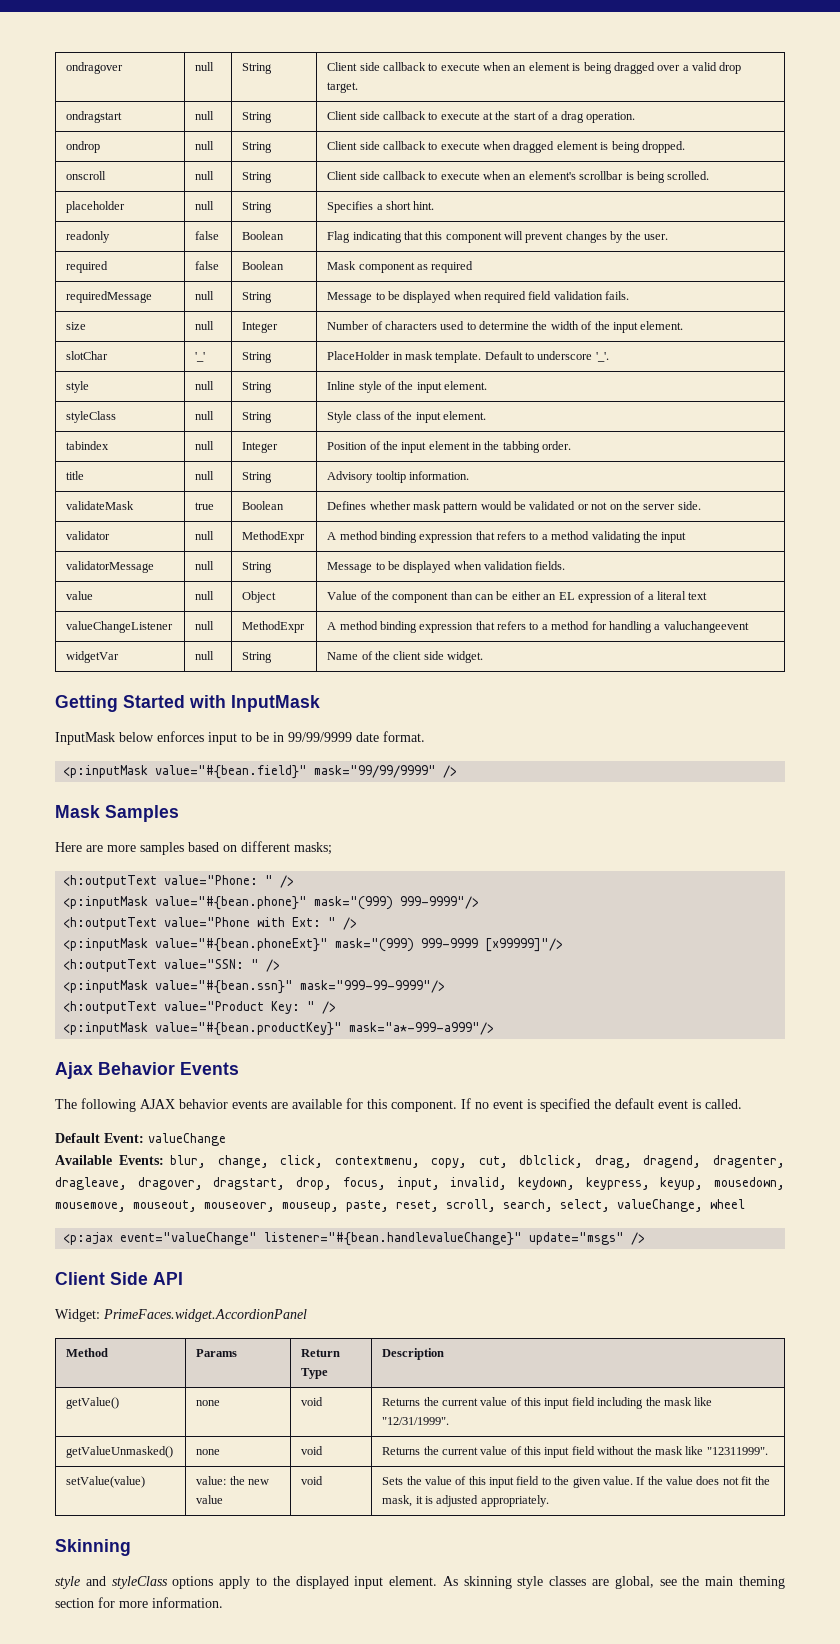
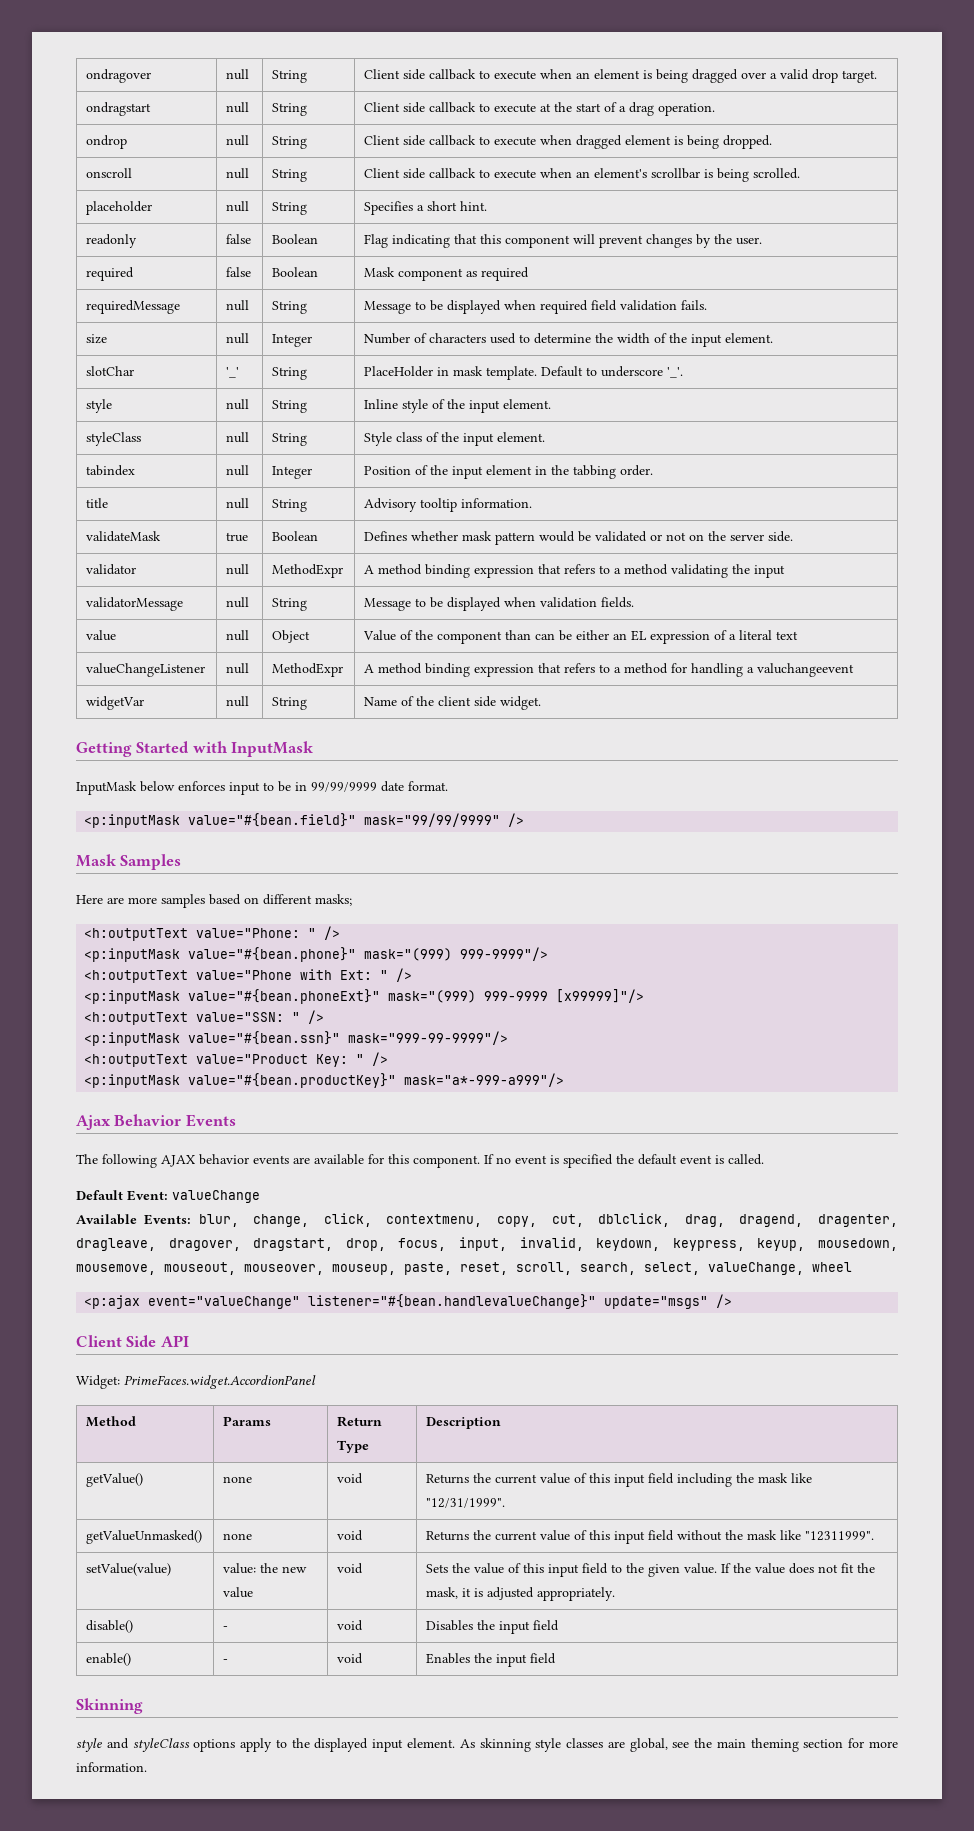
(549, 1501) none -> [86,1620,134,1633] [223,1626,229,1630] [337,1620,364,1631] [426,1620,560,1634] [86,1653,132,1666] [223,1659,229,1663] [337,1653,364,1664] [426,1653,557,1667] // disable() | - | void | Disables the input field // enable() | - | void | Enables the input field

